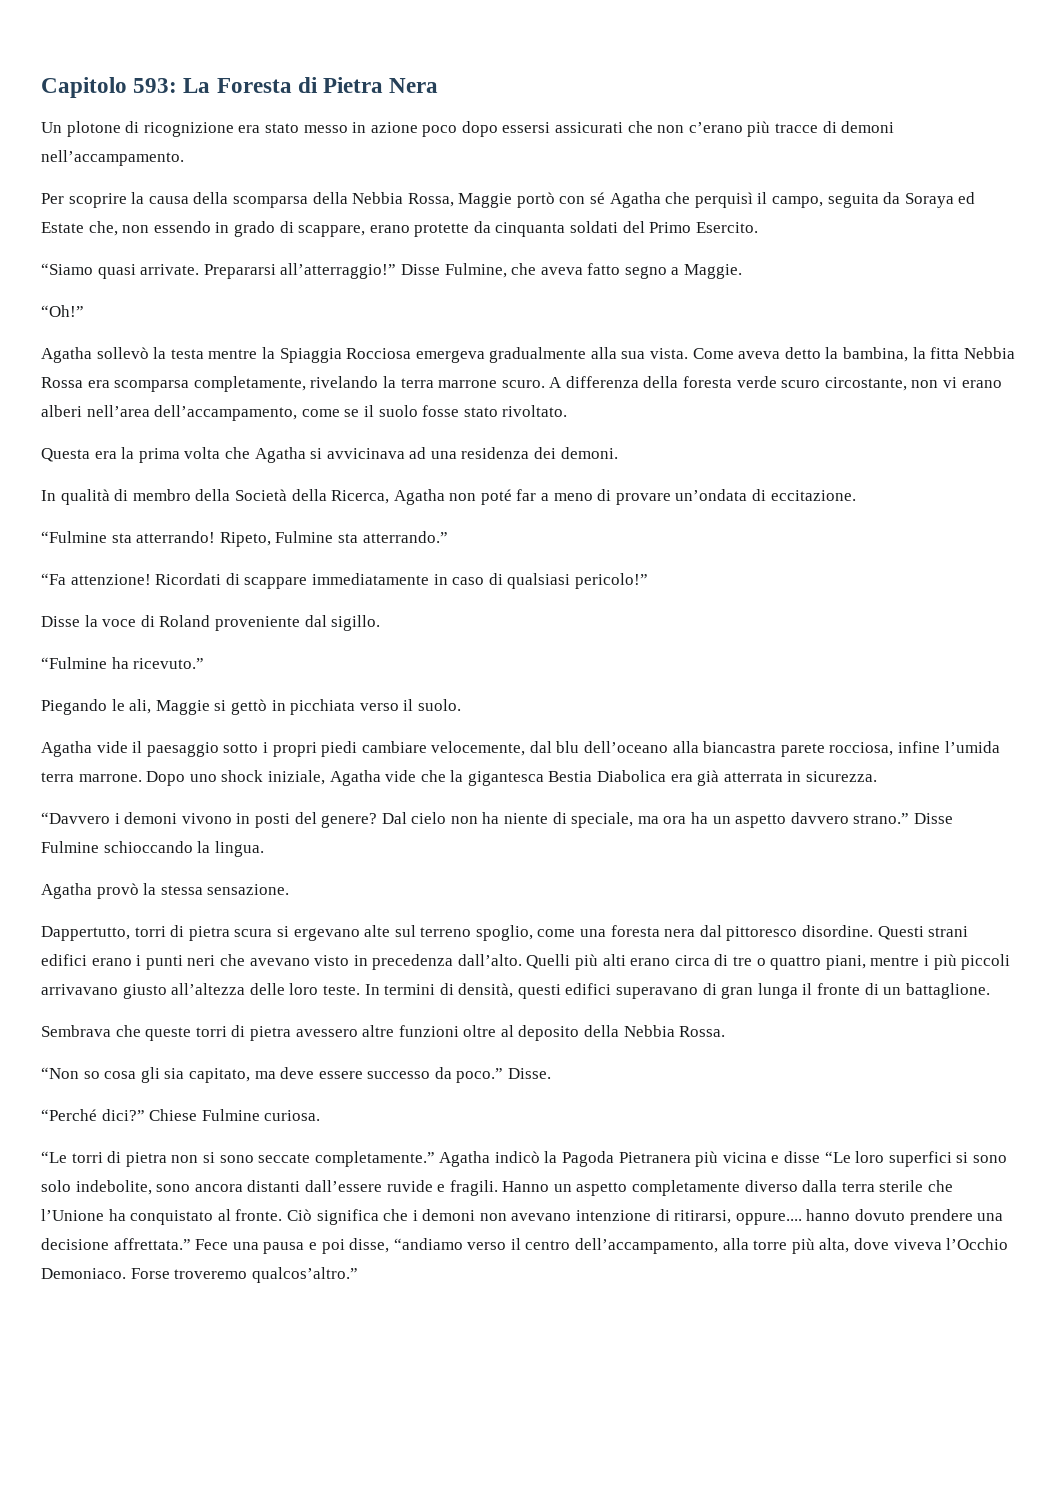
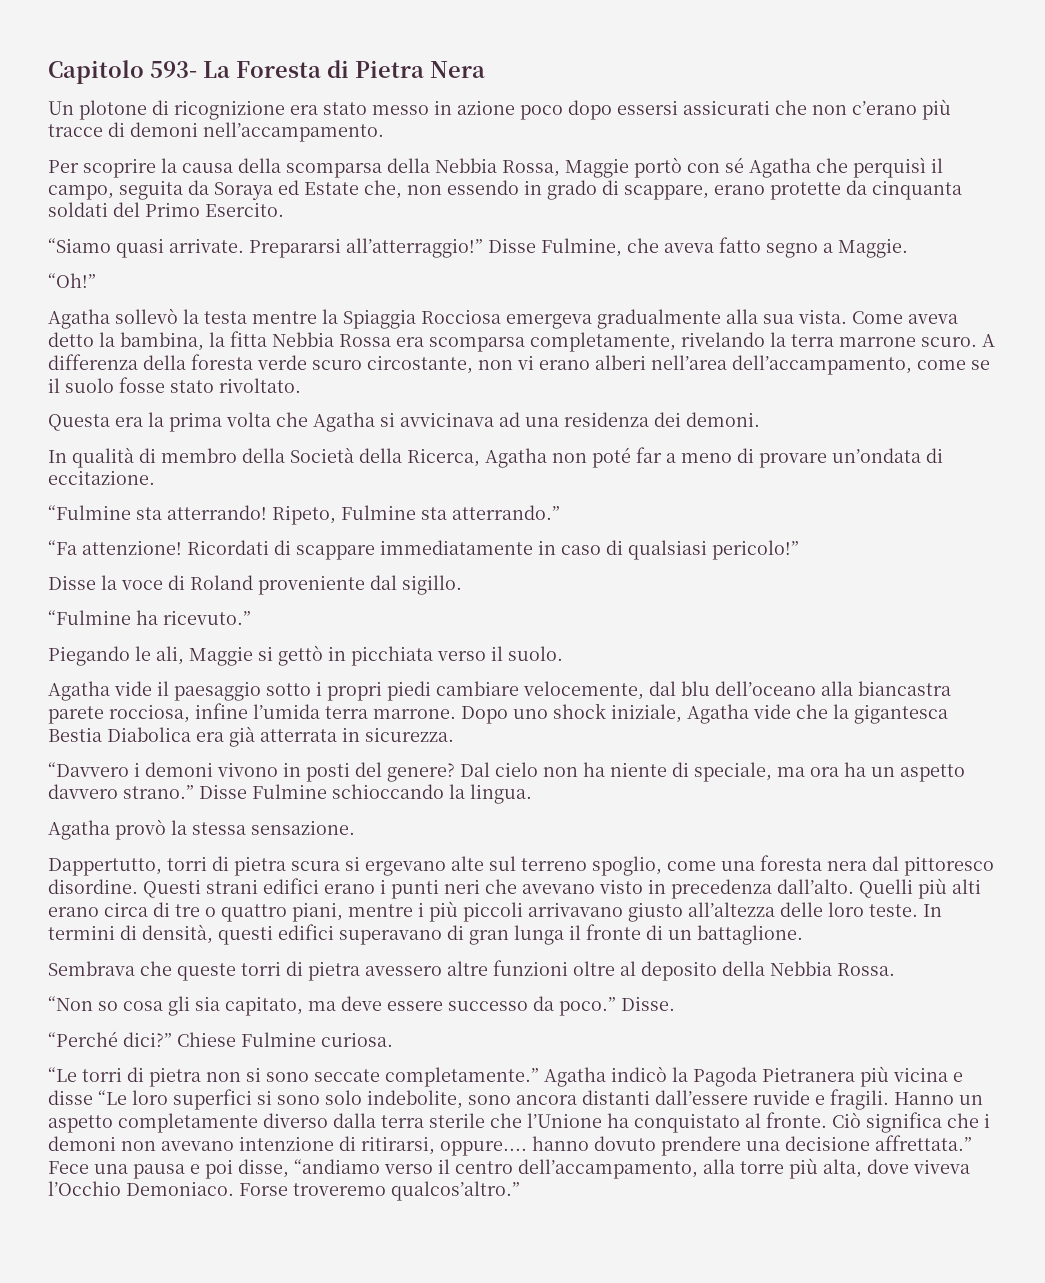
[133,78,178,93] 593: -> [150,61,197,78] 593-

